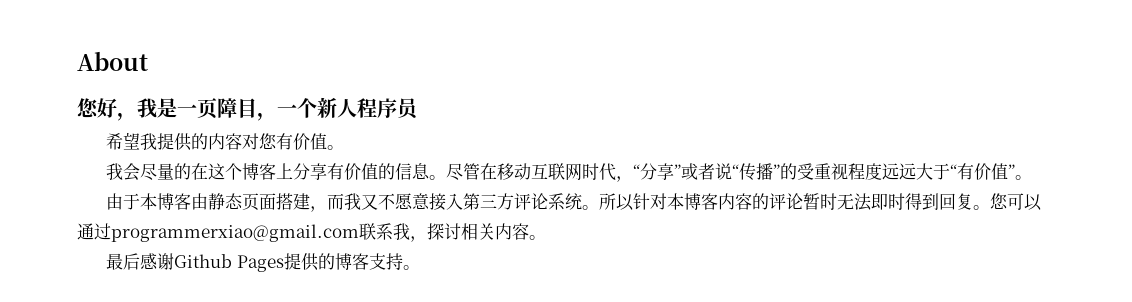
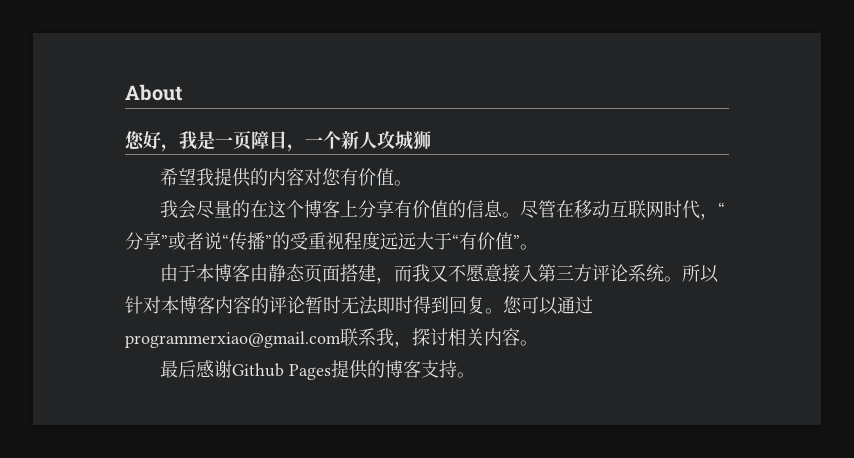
[357,98,420,120] 程序员 -> [377,131,431,150] 攻城狮

